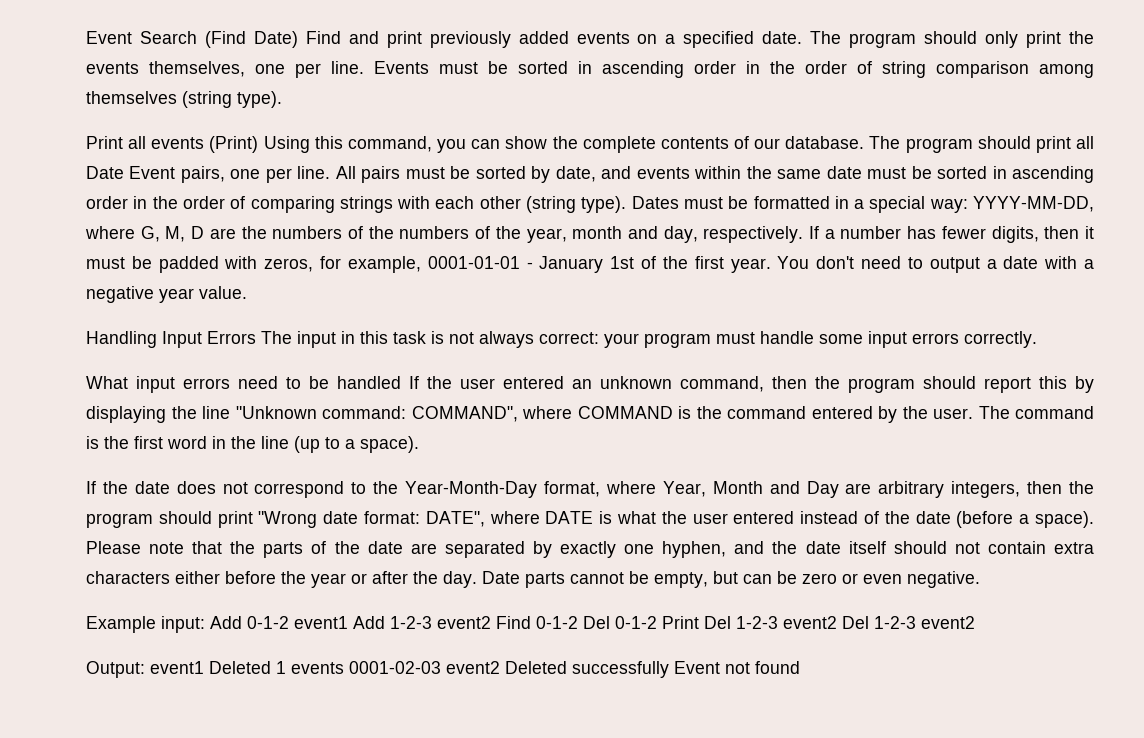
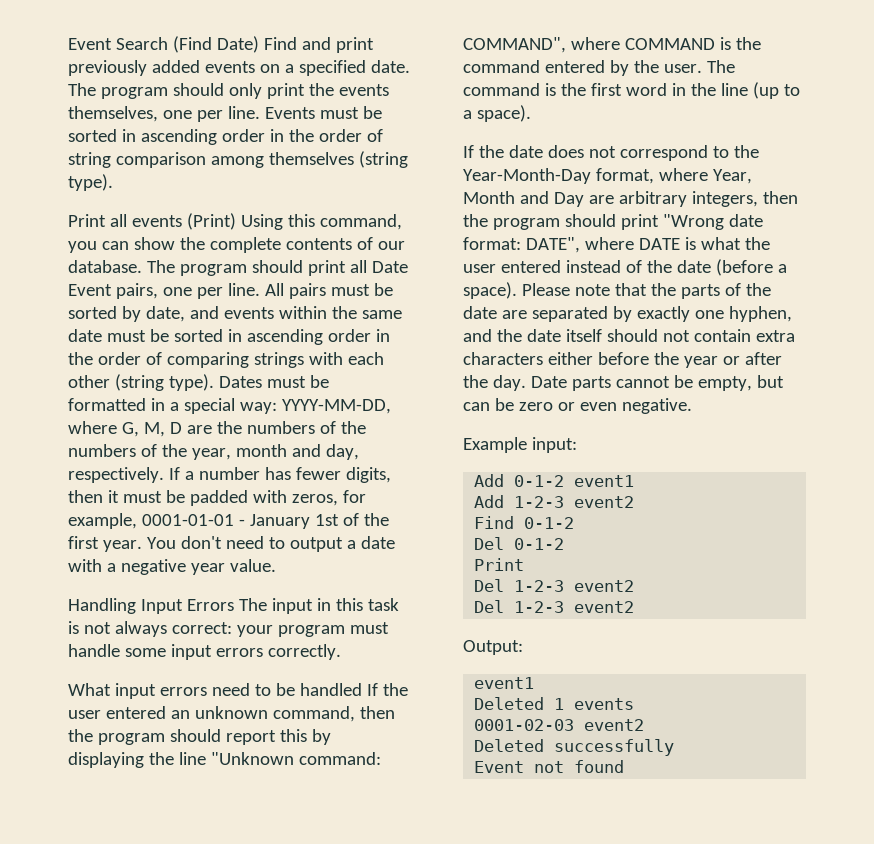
(205, 624) none -> (577, 445) //
(348, 622) none -> (635, 481) //
(491, 622) none -> (635, 502) //
(578, 622) none -> (575, 523) //
[662,616,837,629] Print Del 1-2-3 event2 -> [474,558,525,571] [474,579,635,592] // Print // Del 1-2-3 event2 //
[150,661,204,674] event1 -> [474,677,535,689] // event1 //
(344, 668) none -> (635, 704) //
(500, 667) none -> (645, 725) //
(669, 669) none -> (675, 747) //

